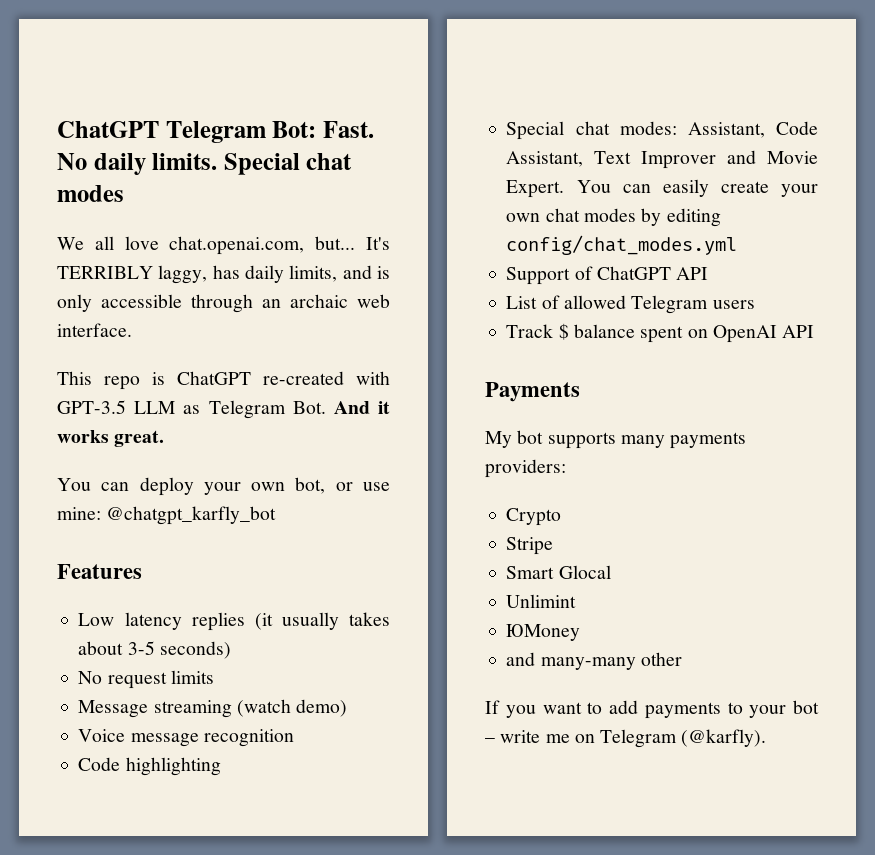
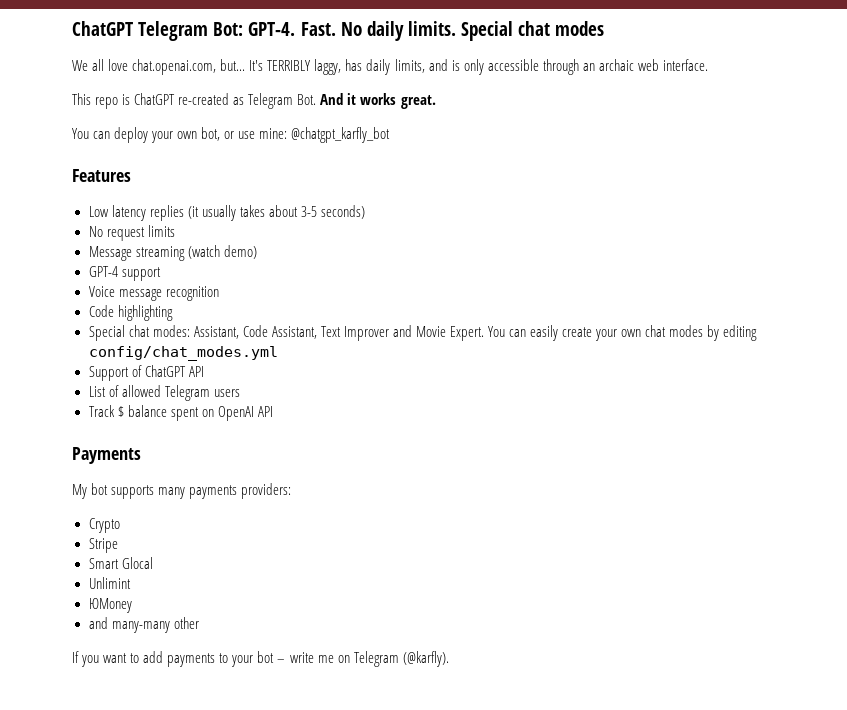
(317, 129) none -> [248,22,296,36] GPT-4.
[356,371,390,385] [57,400,176,414] with GPT-3.5 LLM -> (230, 99) none
(348, 708) none -> [88,266,161,281] // GPT-4 support

